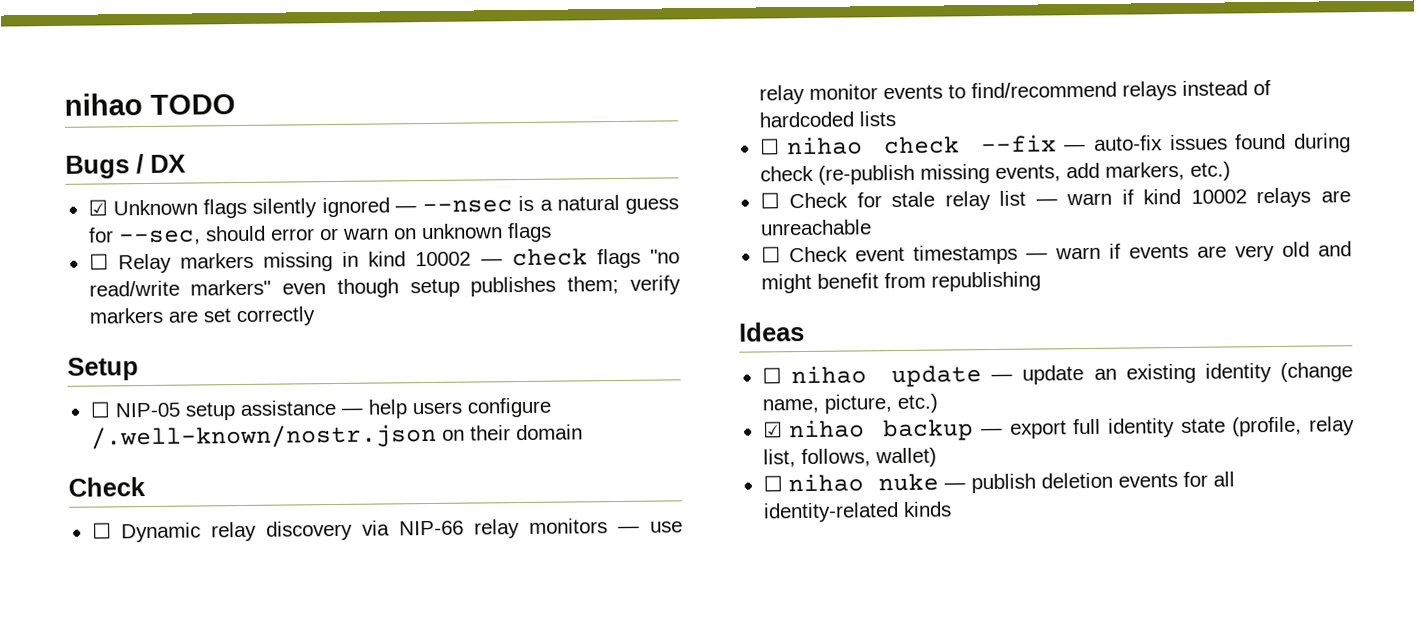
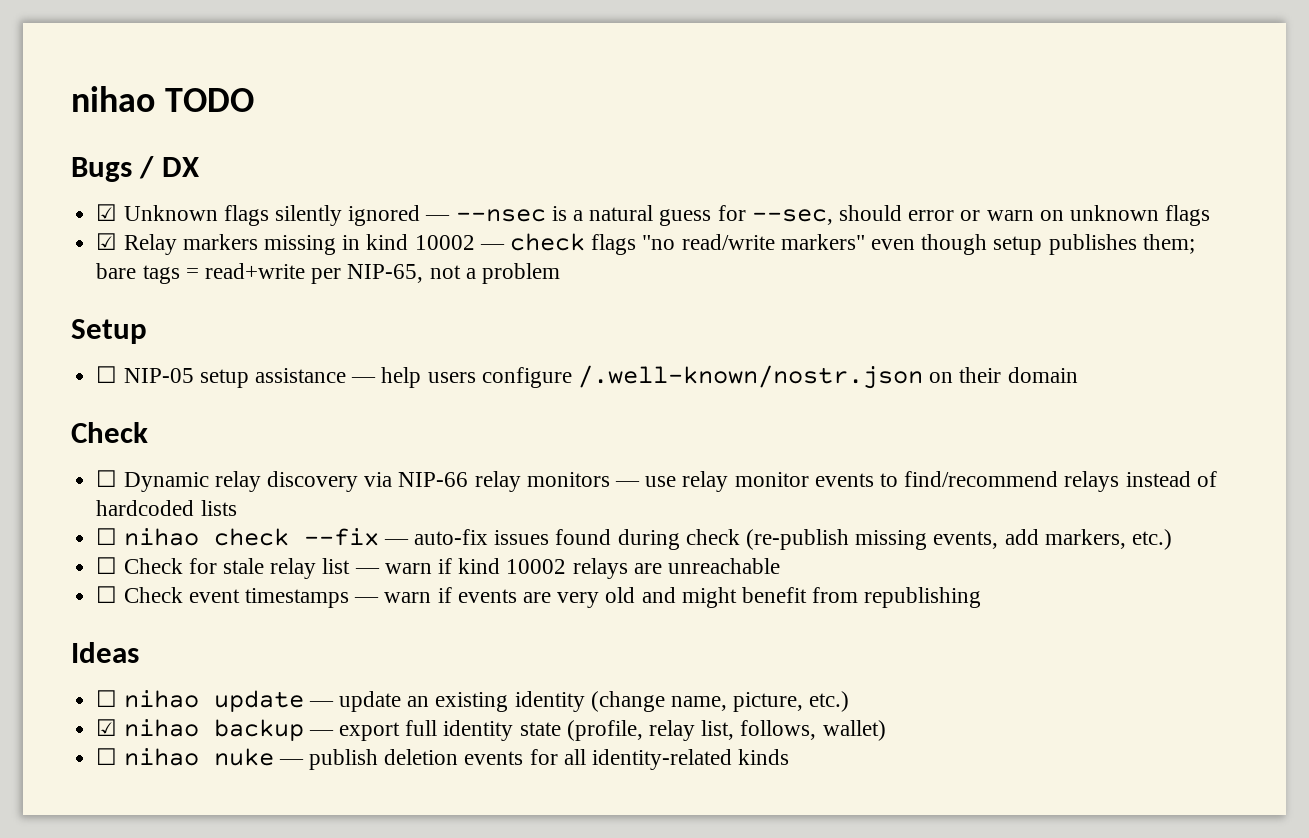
[88,253,109,270] ☐ -> [96,233,118,250] ☑
[630,275,681,295] [88,306,316,327] verify markers are set correctly -> [96,263,560,284] bare tags = read+write per NIP-65, not a problem

